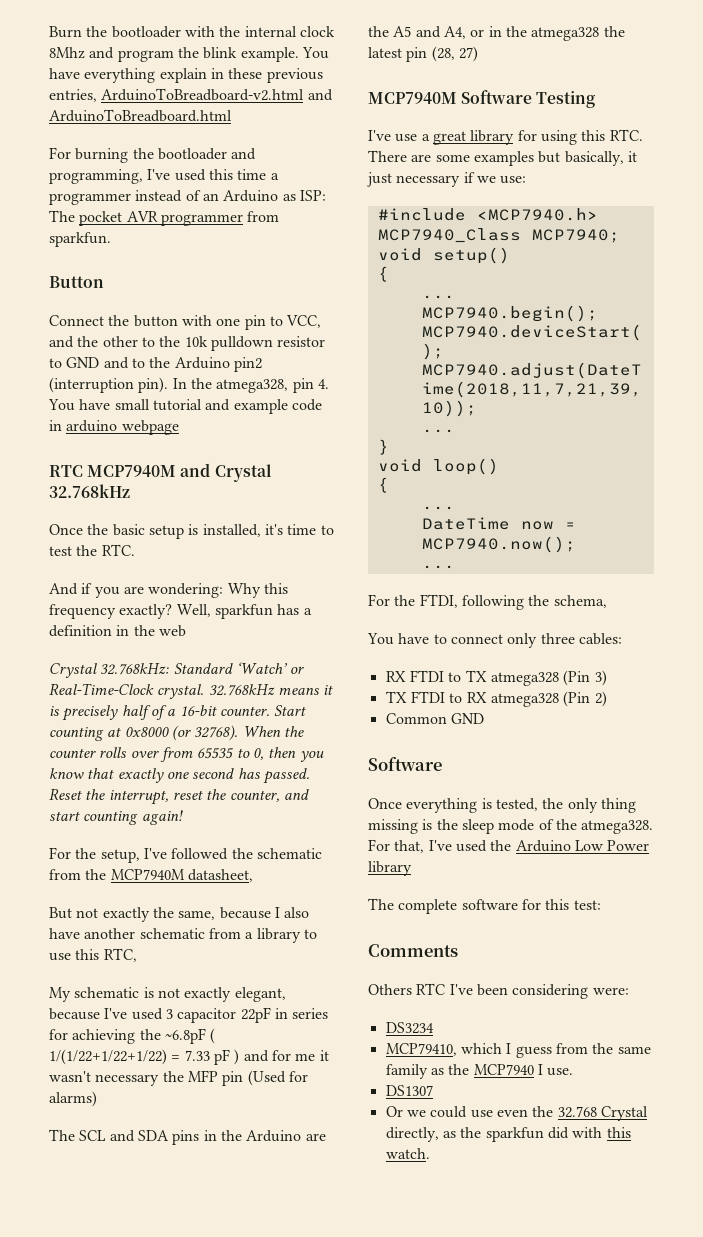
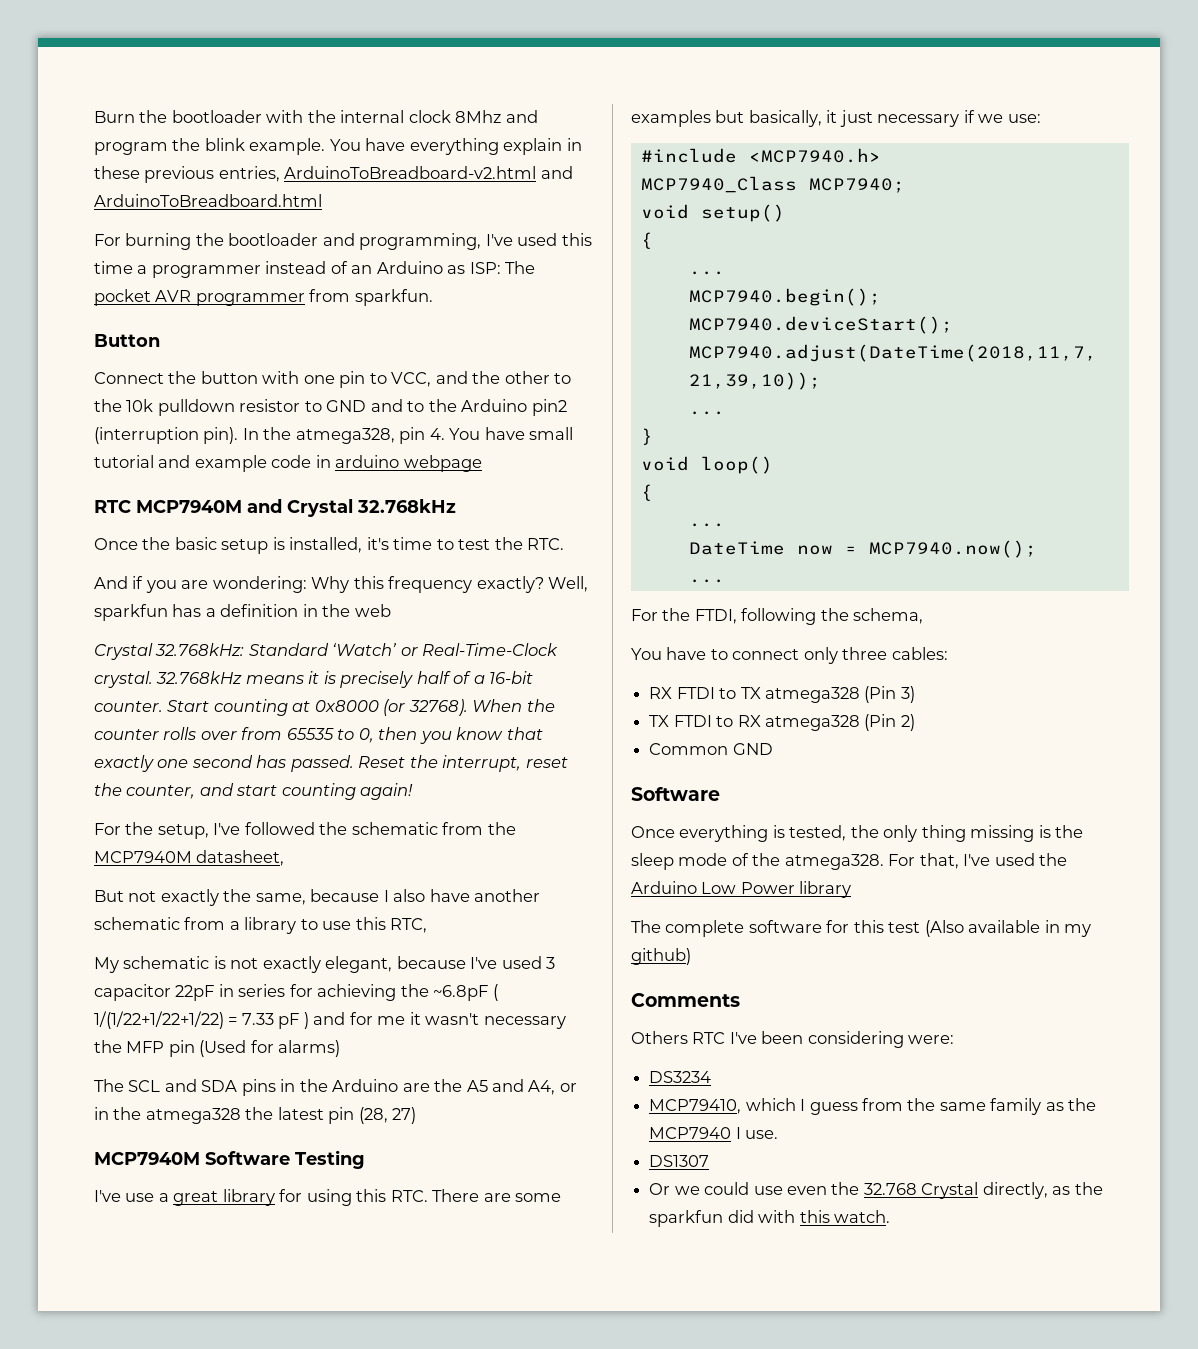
[573,900,601,910] test: -> [888,920,1092,937] [631,948,691,965] test (Also available in my github)

